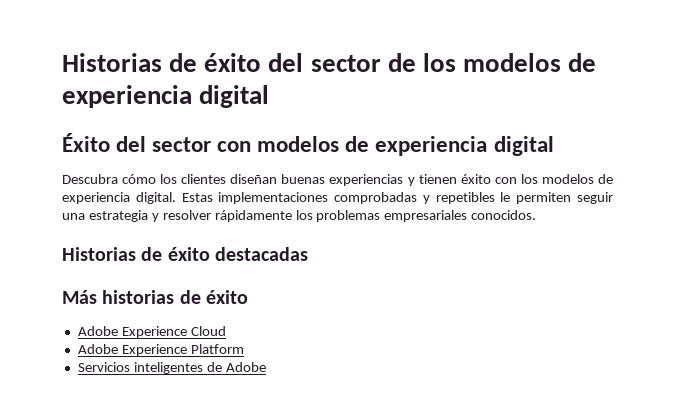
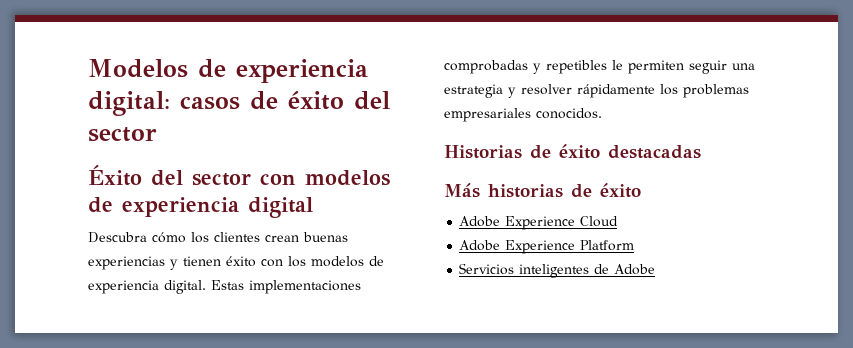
[62,53,162,72] Historias -> [88,59,368,83] [88,91,240,116] Modelos de experiencia digital: casos
[387,53,597,72] [62,85,270,108] de los modelos de experiencia digital -> (157, 134) none
[230,174,278,184] diseñan -> [265,235,299,242] crean

